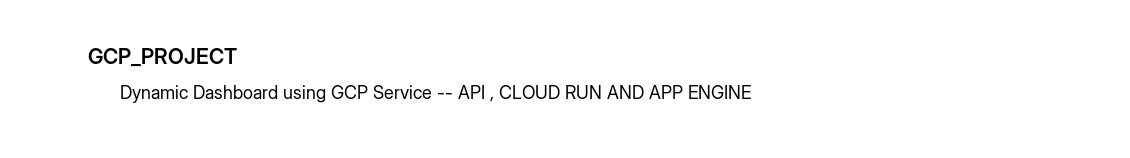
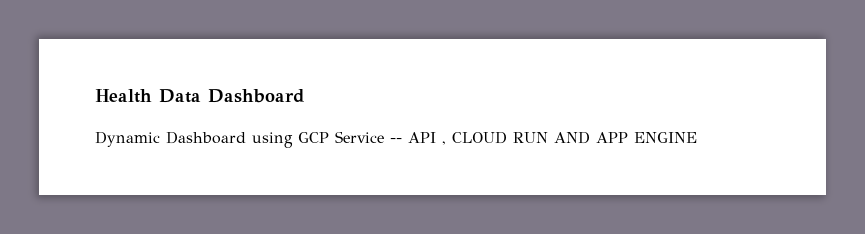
[88,48,237,67] GCP_PROJECT -> [95,89,305,103] Health Data Dashboard

